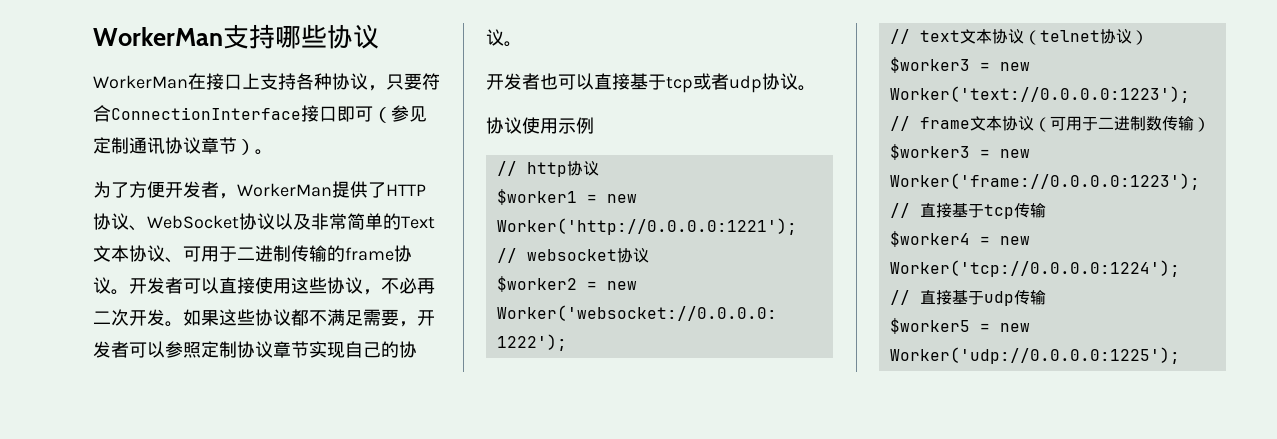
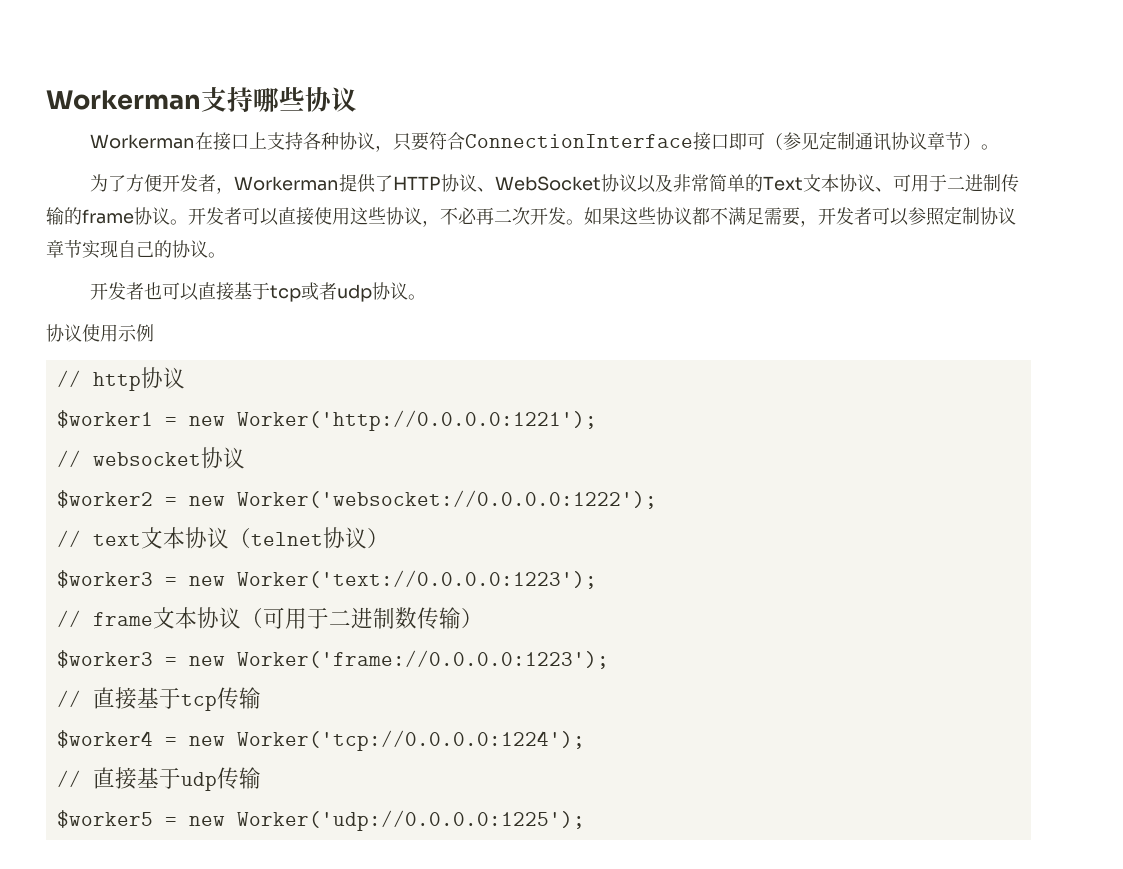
[93,27,223,46] WorkerMan -> [46,90,201,110] Workerman
[93,75,188,89] WorkerMan -> [90,134,196,149] Workerman
[237,183,332,197] WorkerMan -> [234,176,340,191] Workerman

